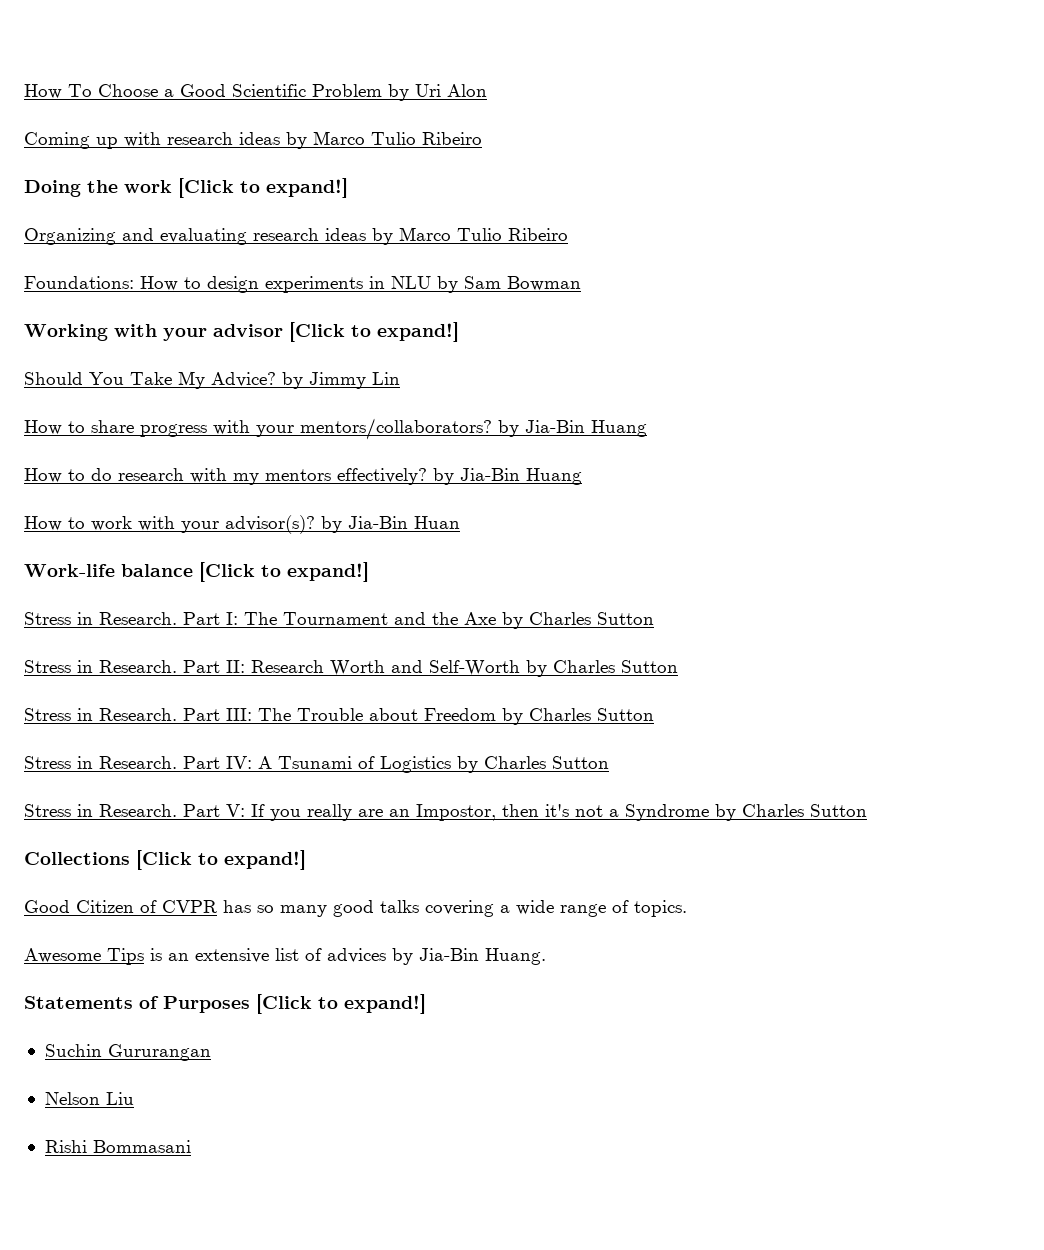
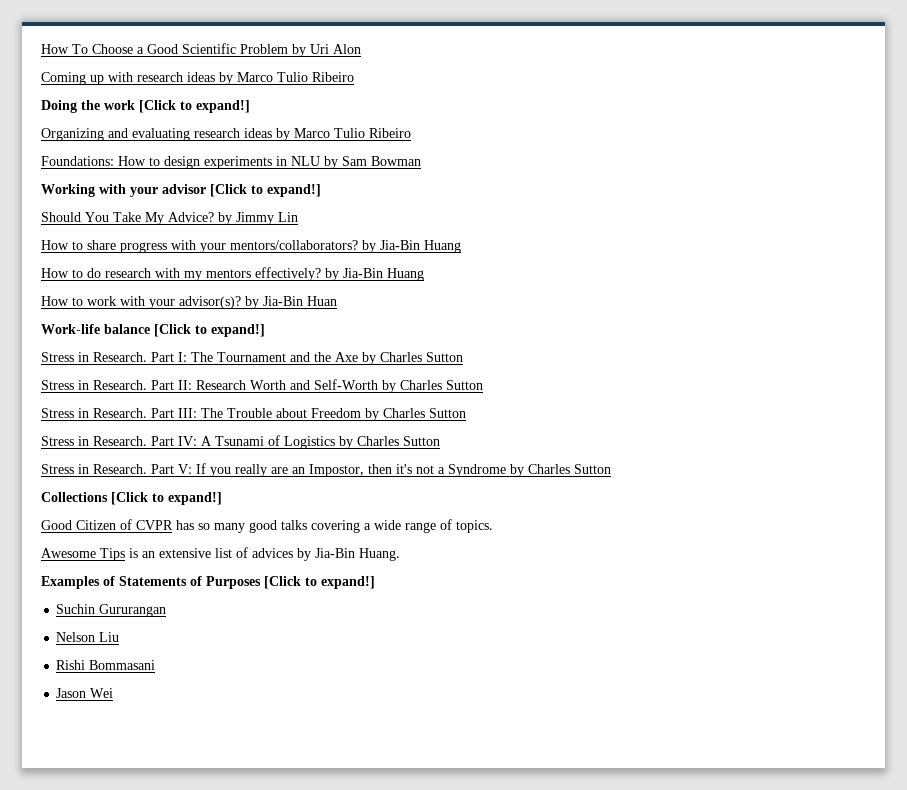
(546, 956) none -> [41,576,115,589] Examples of
(191, 1146) none -> [56,688,114,698] // Jason Wei

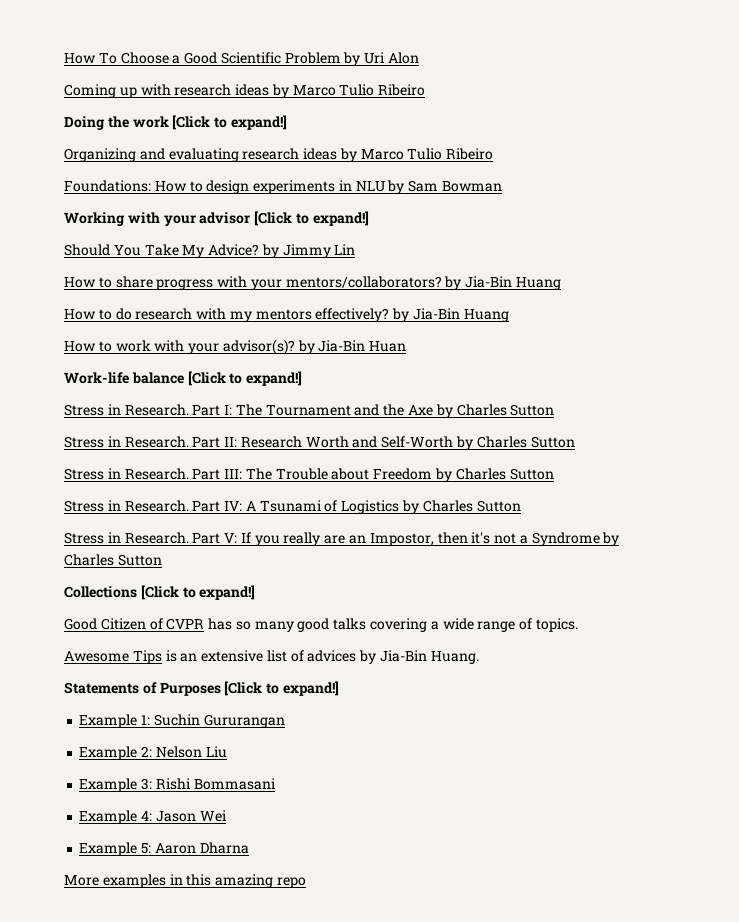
[41,576,115,589] Examples of -> (479, 657) none
(375, 582) none -> [79,714,151,728] Example 1:
(167, 610) none -> [79,746,153,760] Example 2:
(120, 637) none -> [79,778,153,792] Example 3:
(156, 665) none -> [79,810,153,824] Example 4:
(114, 693) none -> [79,842,249,856] [64,874,306,888] // Example 5: Aaron Dharna // More examples in this amazing repo

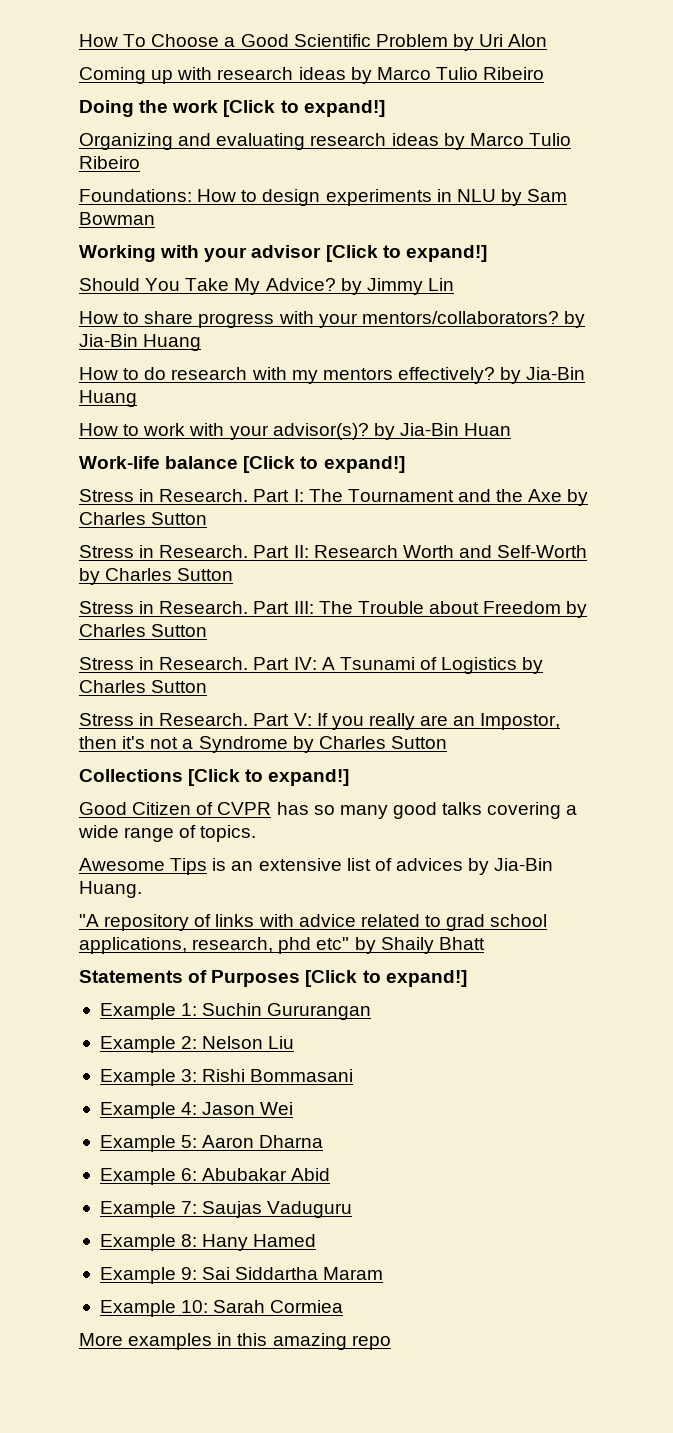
(479, 657) none -> [79,914,548,931] [79,937,485,954] // "A repository of links with advice related to grad school applications, research, phd etc" by Shaily Bhatt
(249, 848) none -> [99,1168,331,1185] [99,1201,353,1218] [99,1234,317,1251] [99,1267,384,1284] [99,1300,344,1317] // Example 6: Abubakar Abid // Example 7: Saujas Vaduguru // Example 8: Hany Hamed // Example 9: Sai Siddartha Maram // Example 10: Sarah Cormiea

